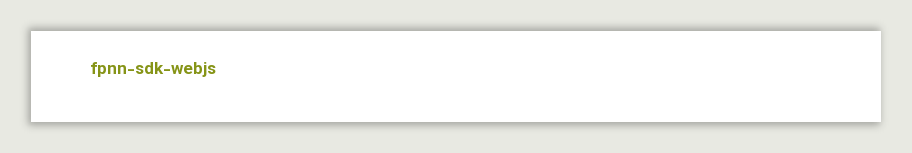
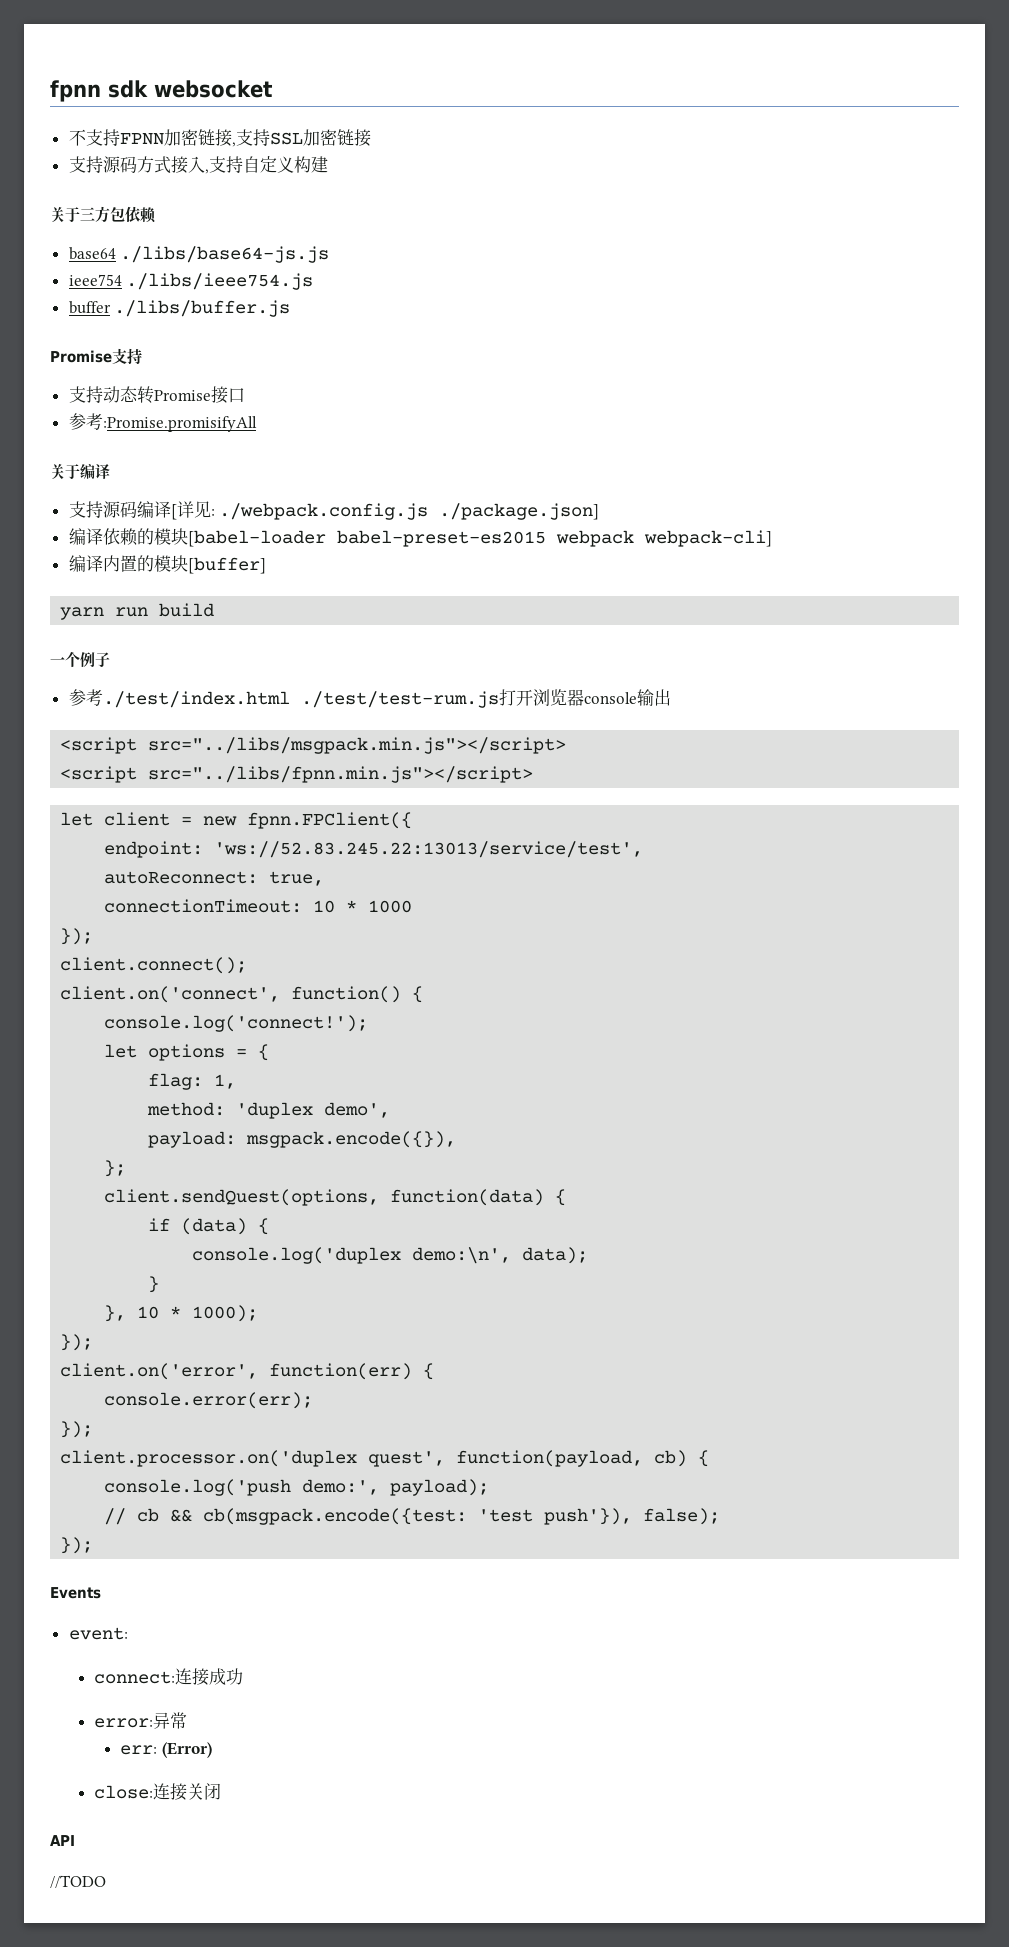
[90,62,216,77] fpnn-sdk-webjs -> [50,80,273,102] [68,129,371,147] [68,156,328,174] [50,206,156,223] [68,246,330,263] [68,273,314,290] [68,300,291,317] [50,348,142,365] [68,386,245,404] [68,413,257,432] [50,463,110,480] [68,501,600,520] [68,528,772,547] [68,555,266,574] [60,603,215,620] [50,651,110,668] [68,689,671,708] [60,737,567,754] [60,766,534,783] [60,812,413,829] [104,841,644,858] [104,871,325,886] [104,899,413,913] [60,928,94,945] [60,957,248,974] [60,986,424,1003] [104,1015,369,1032] [104,1044,270,1061] [148,1073,237,1090] [147,1102,391,1119] [148,1131,457,1148] [104,1160,127,1177] [104,1189,567,1206] [148,1218,270,1235] [192,1247,589,1264] [148,1276,160,1293] [104,1305,259,1322] [60,1334,94,1351] [60,1363,435,1380] [104,1392,314,1409] [60,1421,94,1438] [60,1450,710,1467] [104,1479,490,1496] [104,1508,721,1525] [60,1537,94,1554] [50,1587,101,1599] [68,1627,128,1640] [94,1668,244,1686] [94,1712,188,1729] [120,1742,212,1758] [94,1783,222,1801] [50,1835,75,1846] [50,1875,106,1888] fpnn sdk websocket // 不支持FPNN加密链接,支持SSL加密链接 // 支持源码方式接入,支持自定义构建 // 关于三方包依赖 // base64 ./libs/base64-js.js // ieee754 ./libs/ieee754.js // buffer ./libs/buffer.js // Promise支持 // 支持动态转Promise接口 // 参考:Promise.promisifyAll // 关于编译 // 支持源码编译[详见: ./webpack.config.js ./package.json] // 编译依赖的模块[babel-loader babel-preset-es2015 webpack webpack-cli] // 编译内置的模块[buffer] // yarn run build // 一个例子 // 参考./test/index.html ./test/test-rum.js打开浏览器console输出 // <script src="../libs/msgpack.min.js"></script> // <script src="../libs/fpnn.min.js"></script> // let client = new fpnn.FPClient({ // endpoint: 'ws://52.83.245.22:13013/service/test', // autoReconnect: true, // connectionTimeout: 10 * 1000 // }); // client.connect(); // client.on('connect', function() { // console.log('connect!'); // let options = { // flag: 1, // method: 'duplex demo', // payload: msgpack.encode({}), // }; // client.sendQuest(options, function(data) { // if (data) { // console.log('duplex demo:\n', data); // } // }, 10 * 1000); // }); // client.on('error', function(err) { // console.error(err); // }); // client.processor.on('duplex quest', function(payload, cb) { // console.log('push demo:', payload); // // cb && cb(msgpack.encode({test: 'test push'}), false); // }); // Events // event: // connect:连接成功 // error:异常 // err: (Error) // close:连接关闭 // API // //TODO

